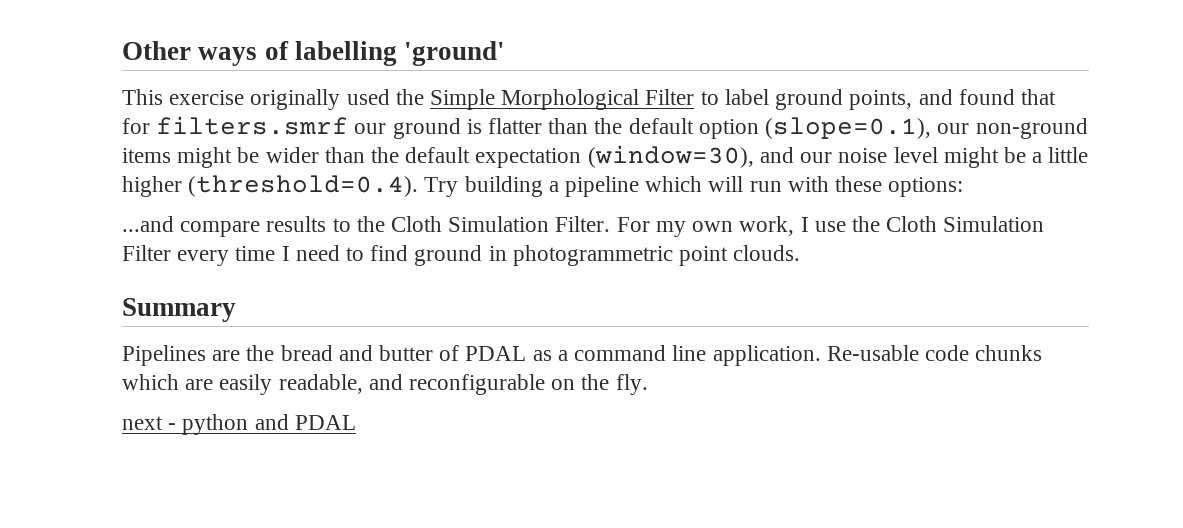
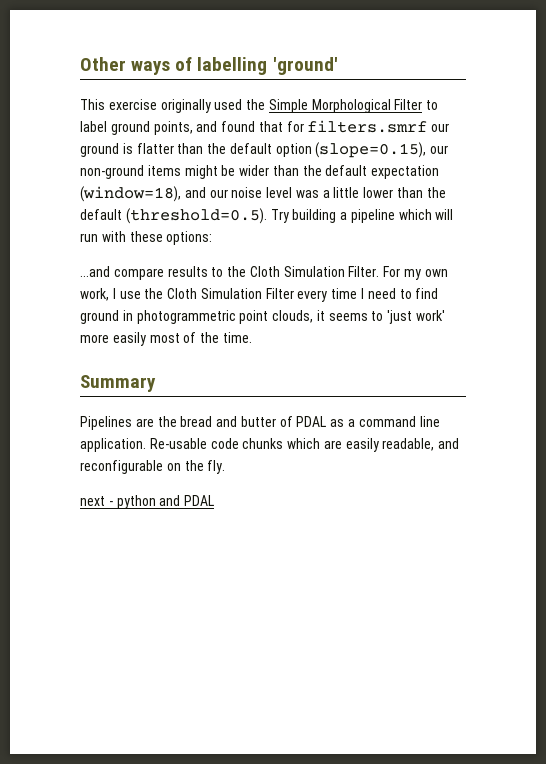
[765,117,932,139] (slope=0.1), -> [315,142,427,158] (slope=0.15),
[587,145,754,168] (window=30), -> [80,186,181,202] (window=18),
[943,147,1089,168] [122,175,419,197] might be a little higher (threshold=0.4). -> [295,187,446,198] [80,208,267,224] was a little lower than the default (threshold=0.5).
[733,245,801,261] clouds. -> [272,310,446,324] [80,332,252,346] clouds, it seems to 'just work' more easily most of the time.

